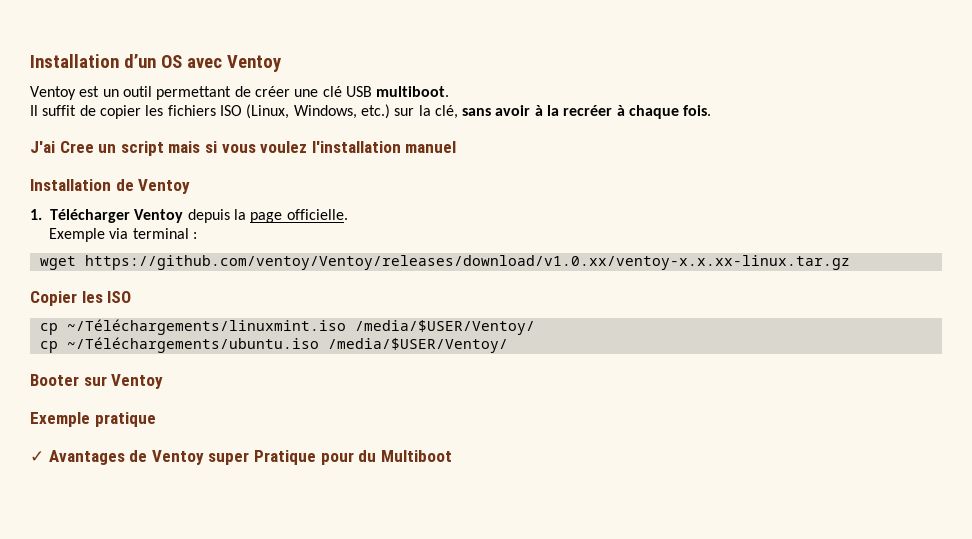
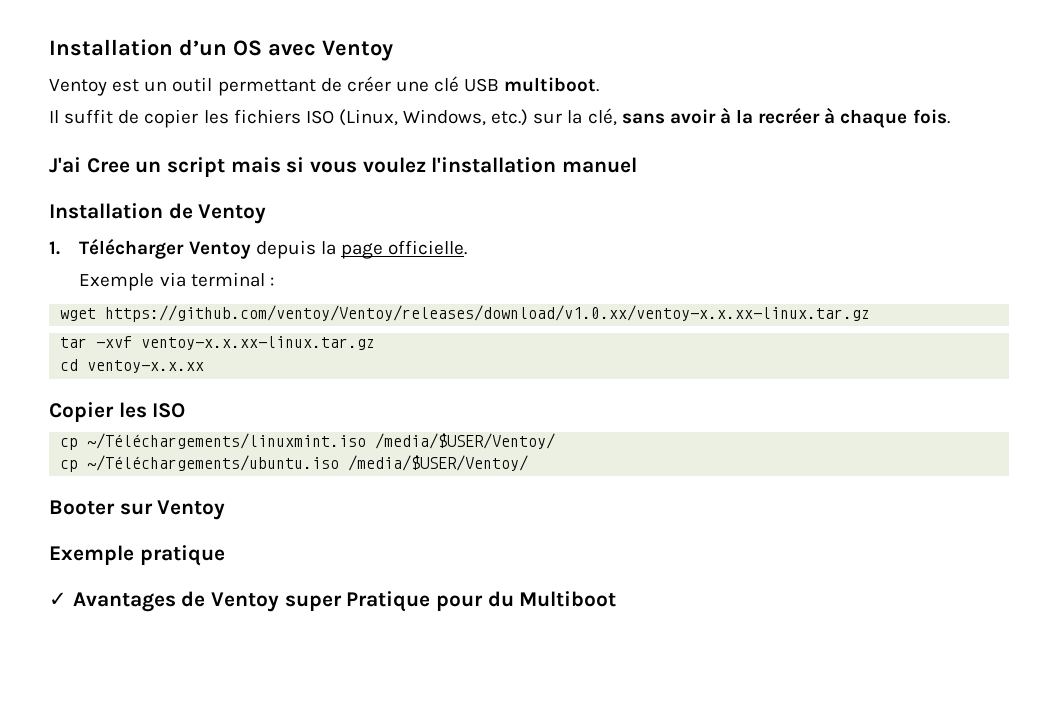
(850, 262) none -> [60,336,376,350] [60,359,205,373] // tar -xvf ventoy-x.x.xx-linux.tar.gz // cd ventoy-x.x.xx

